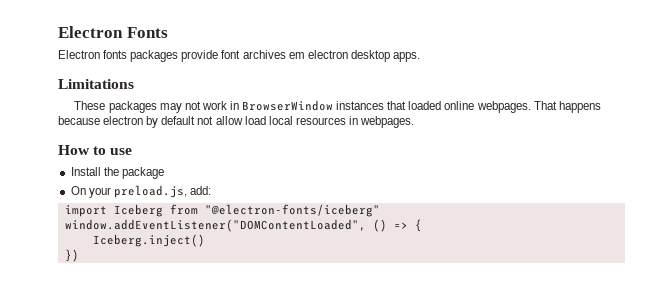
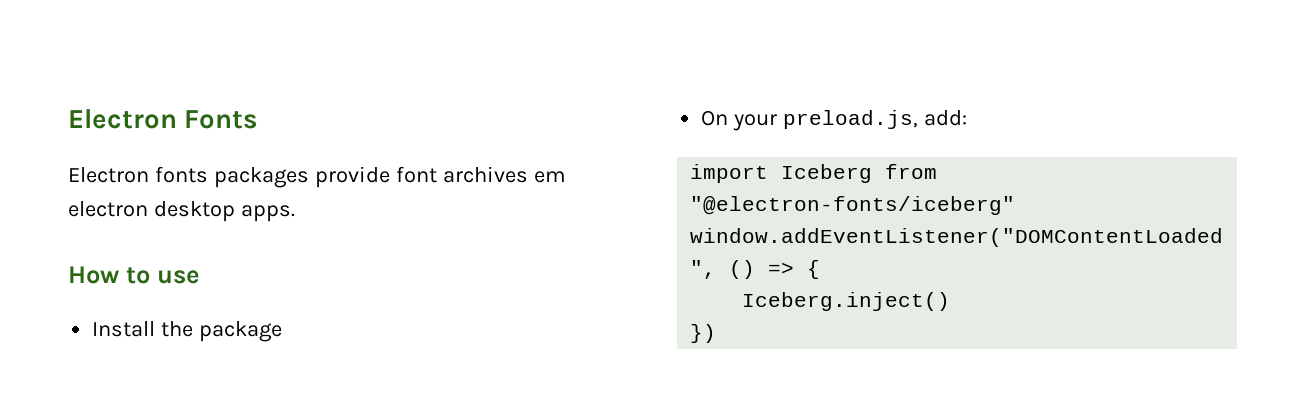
[58,79,134,89] [74,100,601,113] [58,116,415,128] // Limitations // These packages may not work in BrowserWindow instances that loaded online webpages. That happens because electron by default not allow load local resources in webpages. -> (295, 213) none

